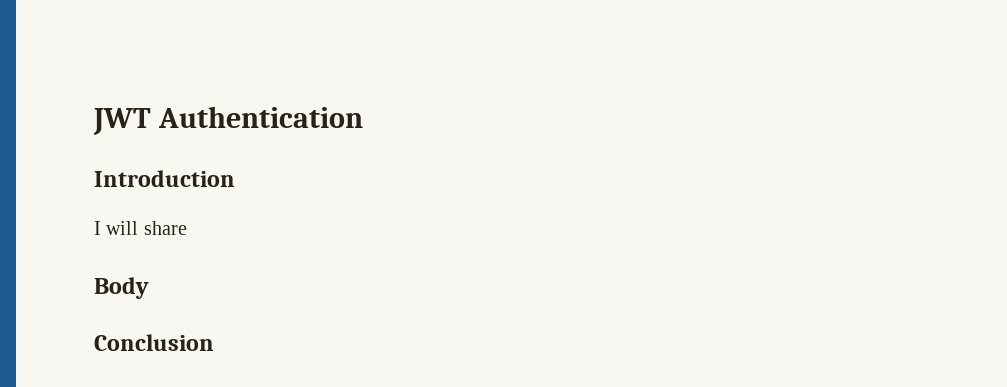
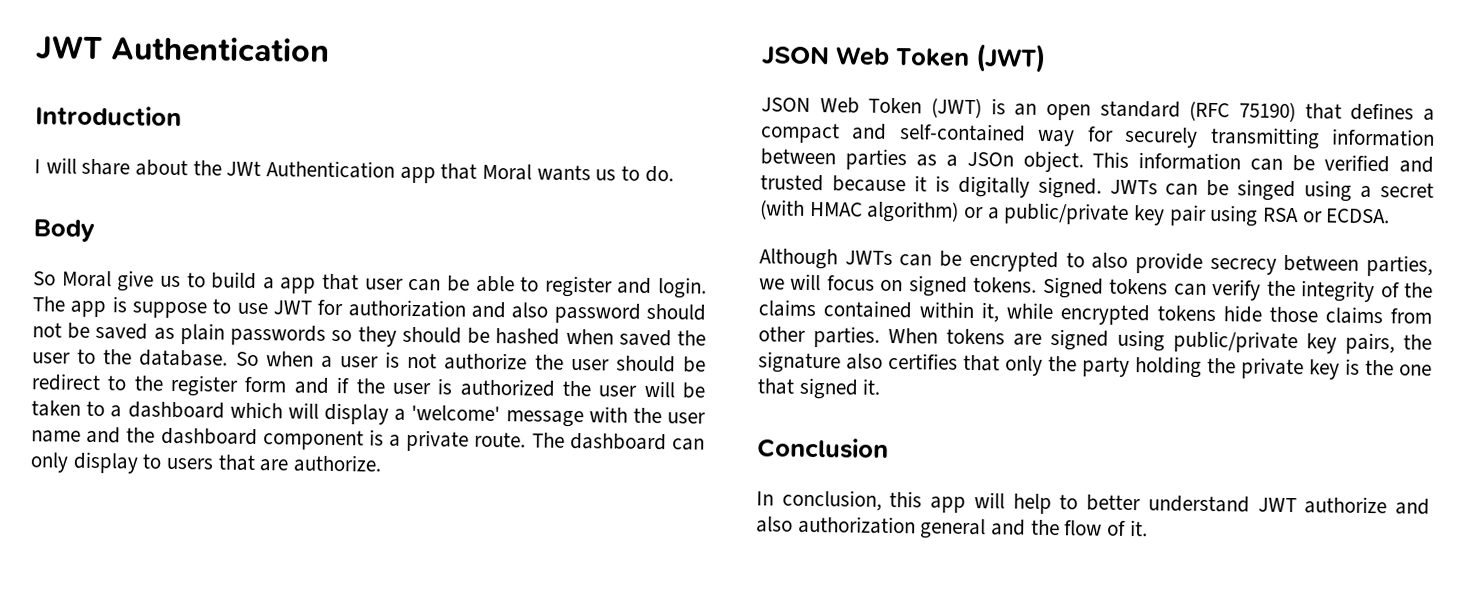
[94,277,149,299] [94,334,214,351] // Body // Conclusion -> [135,159,674,184] [33,219,95,242] [33,270,707,299] [32,296,706,324] [32,322,707,347] [32,348,706,373] [31,373,705,399] [31,400,706,428] [31,426,705,452] [30,451,383,474] [761,43,1046,73] [761,97,1435,123] [760,122,1435,150] [760,148,1434,173] [760,174,1434,202] [760,199,1391,227] [759,248,1433,277] [759,273,1433,303] [758,299,1432,326] [758,326,1432,355] [758,351,1432,380] [757,377,882,400] [757,437,889,459] [756,489,1430,515] [756,515,1148,540] about the JWt Authentication app that Moral wants us to do. // Body // So Moral give us to build a app that user can be able to register and login. The app is suppose to use JWT for authorization and also password should not be saved as plain passwords so they should be hashed when saved the user to the database. So when a user is not authorize the user should be redirect to the register form and if the user is authorized the user will be taken to a dashboard which will display a 'welcome' message with the user name and the dashboard component is a private route. The dashboard can only display to users that are authorize. // JSON Web Token (JWT) // JSON Web Token (JWT) is an open standard (RFC 75190) that defines a compact and self-contained way for securely transmitting information between parties as a JSOn object. This information can be verified and trusted because it is digitally signed. JWTs can be singed using a secret (with HMAC algorithm) or a public/private key pair using RSA or ECDSA. // Although JWTs can be encrypted to also provide secrecy between parties, we will focus on signed tokens. Signed tokens can verify the integrity of the claims contained within it, while encrypted tokens hide those claims from other parties. When tokens are signed using public/private key pairs, the signature also certifies that only the party holding the private key is the one that signed it. // Conclusion // In conclusion, this app will help to better understand JWT authorize and also authorization general and the flow of it.

